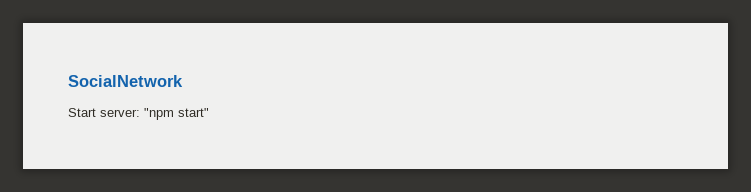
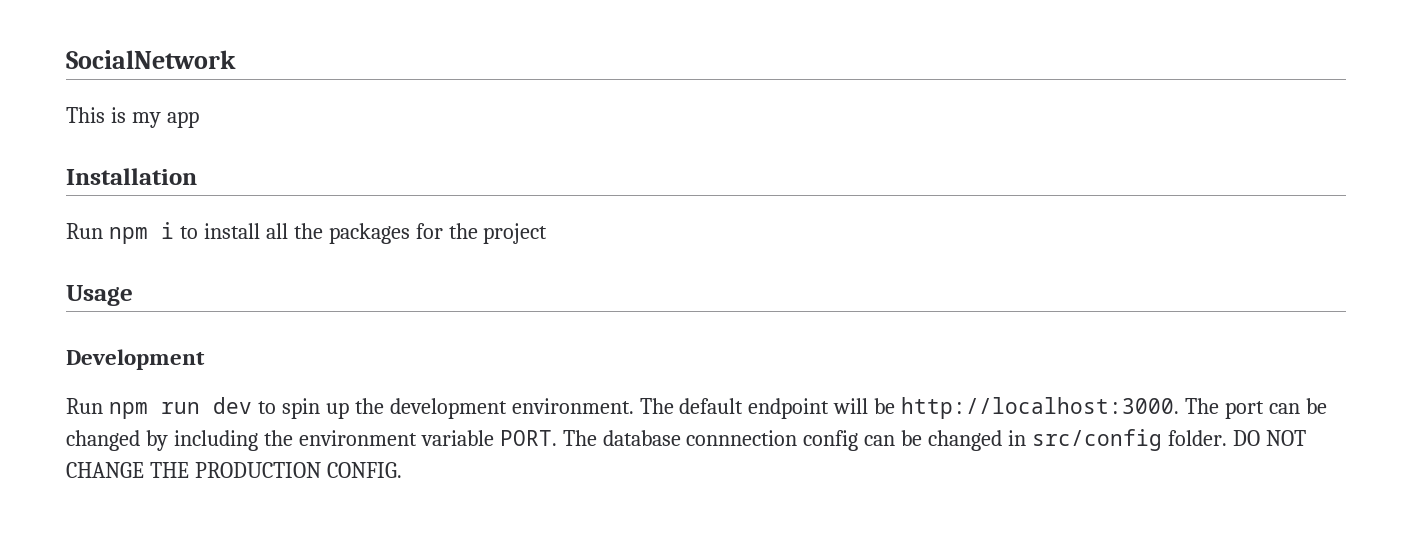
[68,108,209,120] Start server: "npm start" -> [66,107,199,128] [66,168,197,185] [66,222,548,244] [66,285,133,306] [66,349,205,370] [66,397,1327,419] [66,429,1306,451] [66,462,402,478] This is my app // Installation // Run npm i to install all the packages for the project // Usage // Development // Run npm run dev to spin up the development environment. The default endpoint will be http://localhost:3000. The port can be changed by including the environment variable PORT. The database connnection config can be changed in src/config folder. DO NOT CHANGE THE PRODUCTION CONFIG.

